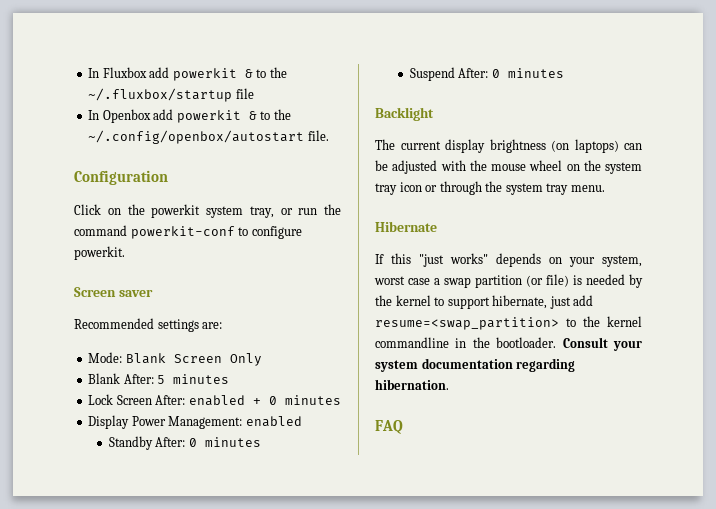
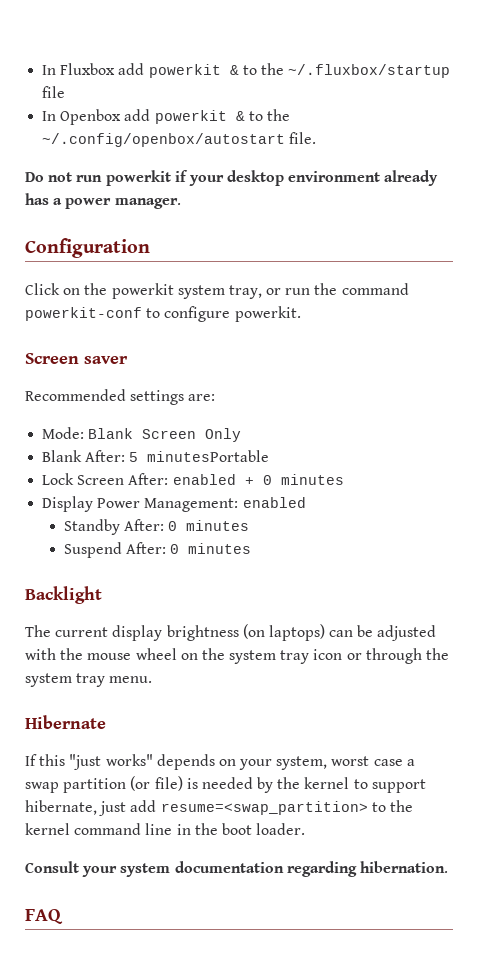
(329, 135) none -> [25,170,439,186] [25,193,181,209] // Do not run powerkit if your desktop environment already has a power manager.
[173,374,230,384] minutes -> [147,450,270,462] minutesPortable
[375,337,557,348] commandline in the bootloader. -> [74,823,306,835] command line in the boot loader. //

